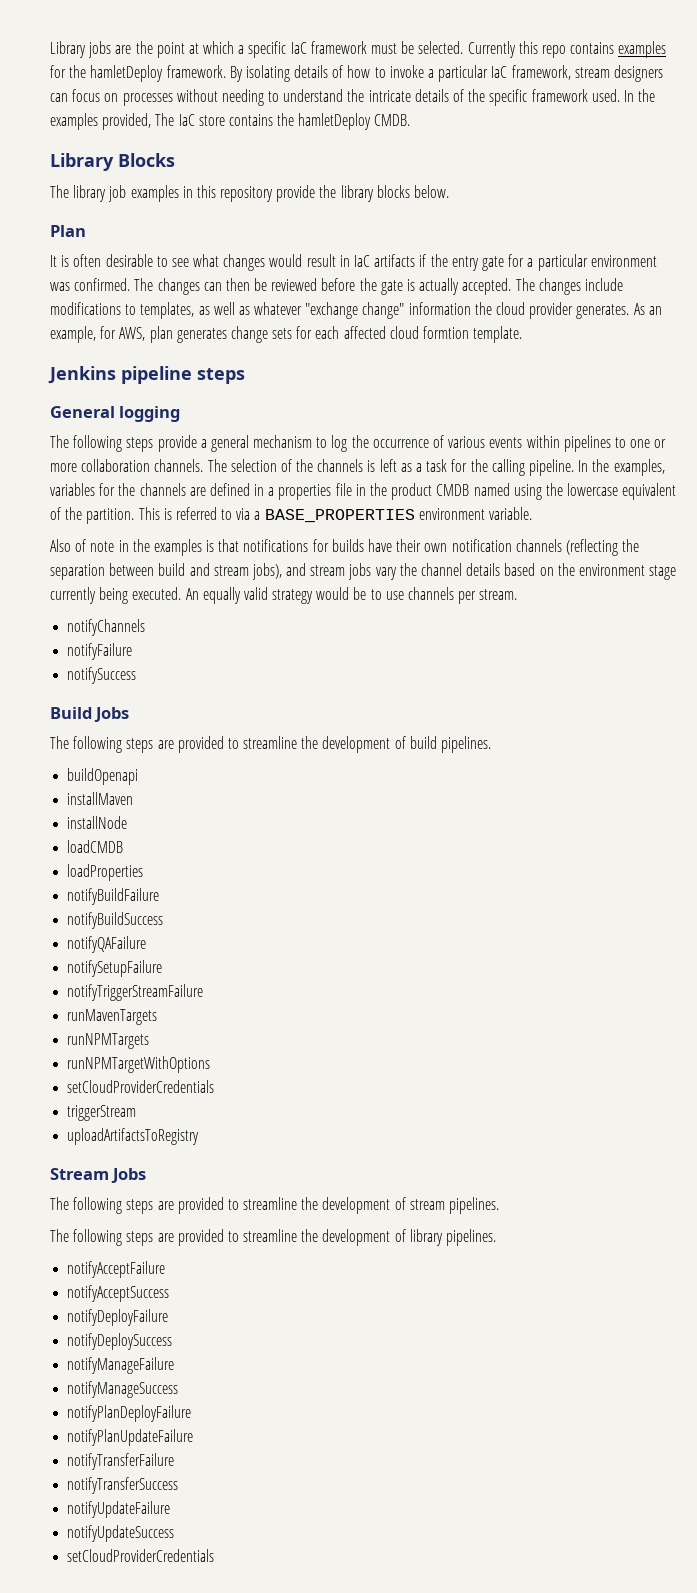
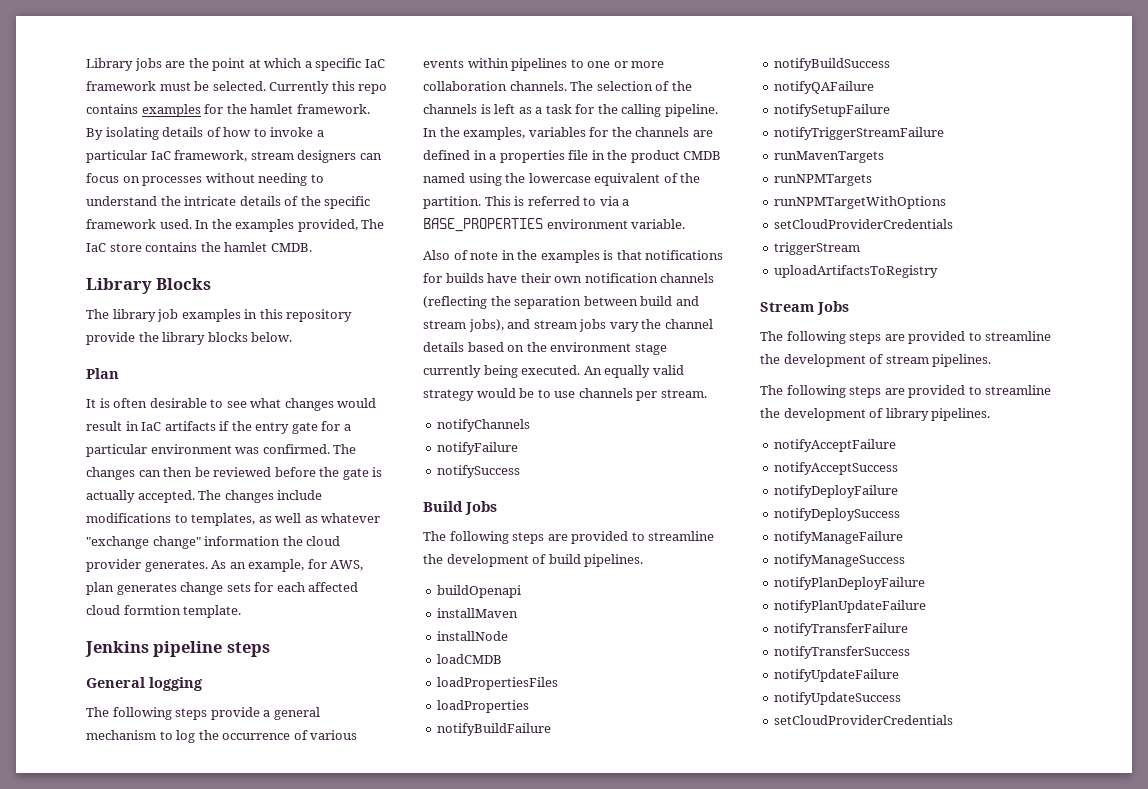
[90,65,164,82] hamletDeploy -> [250,104,294,114] hamlet
[298,113,372,130] hamletDeploy -> [224,242,268,252] hamlet
(124, 846) none -> [437,677,559,690] // loadPropertiesFiles

